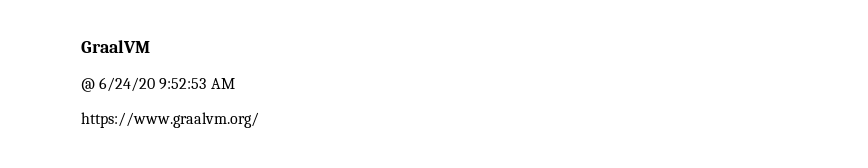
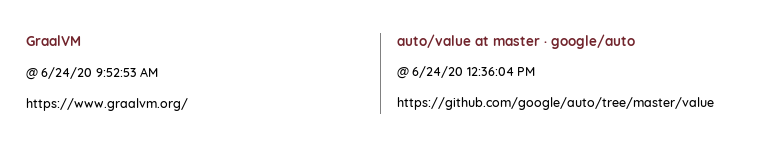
(259, 120) none -> [397,34,635,49] [397,66,536,79] [397,97,714,110] // auto/value at master · google/auto // @ 6/24/20 12:36:04 PM // https://github.com/google/auto/tree/master/value

